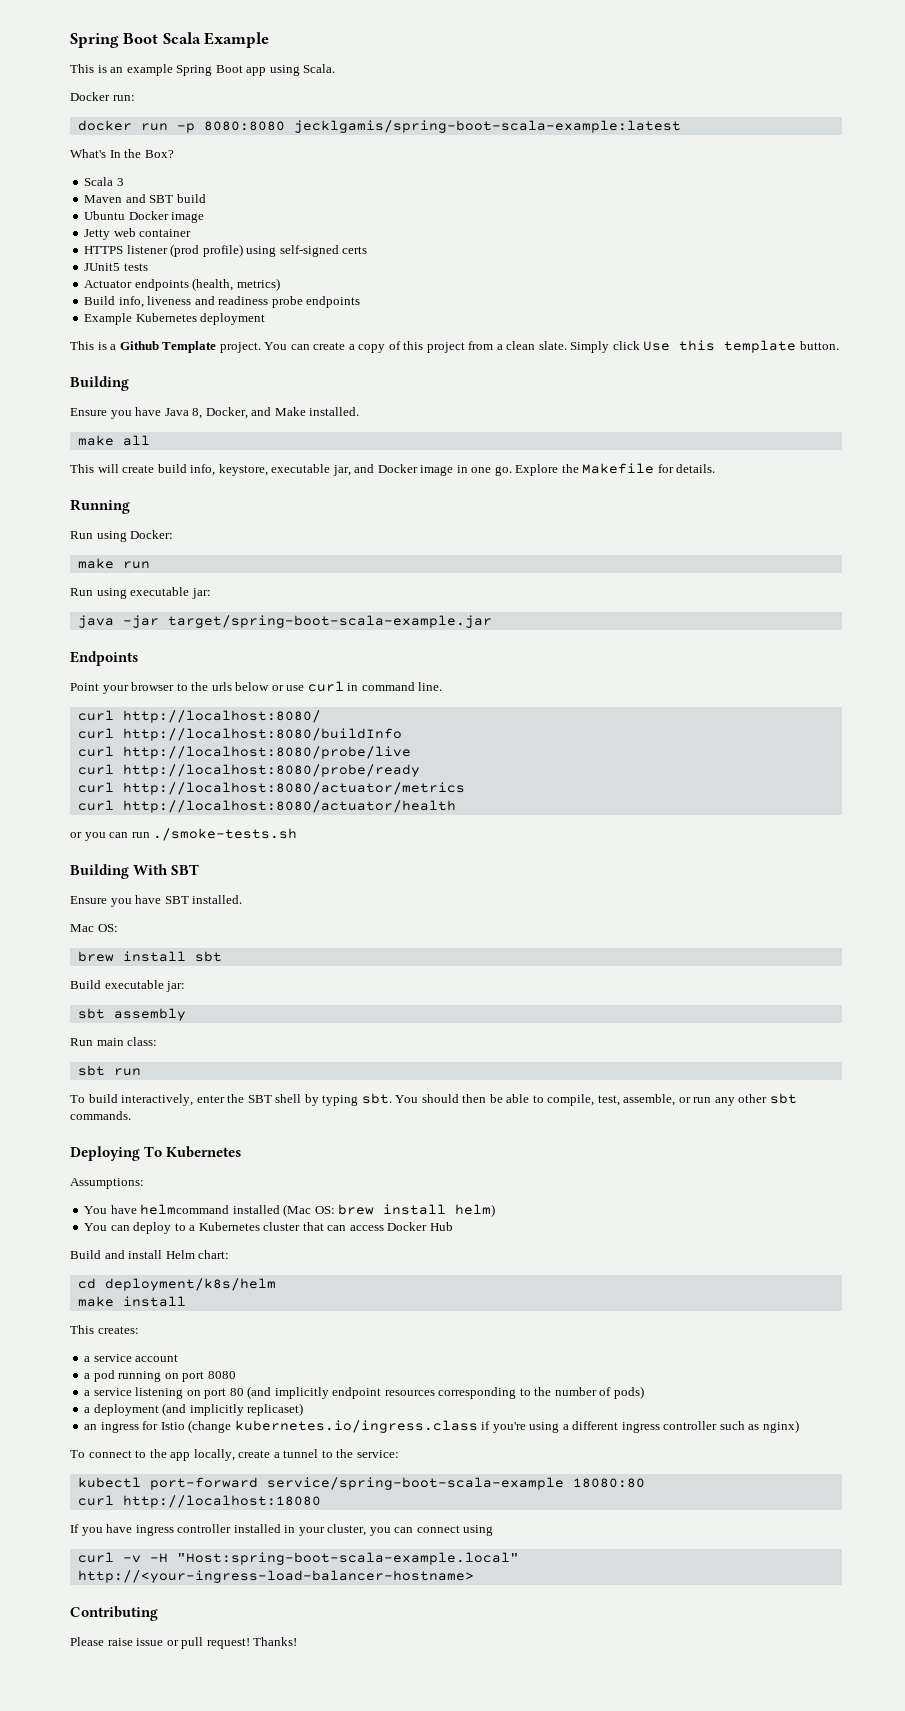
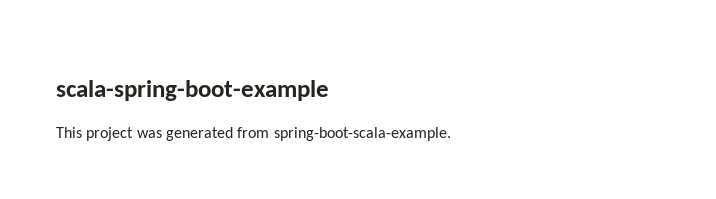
[70,32,270,48] [70,64,336,76] [70,92,135,101] [77,120,681,133] [70,149,174,158] [84,177,124,186] [84,194,206,203] [84,211,205,223] [84,228,192,240] [84,244,368,257] [84,263,148,271] [84,278,280,291] [84,296,361,308] [84,313,266,325] [70,340,839,353] [70,376,129,391] [70,407,360,419] [77,435,150,446] [70,463,716,476] [70,499,130,514] [70,530,174,542] [77,558,150,569] [70,587,211,599] [77,615,492,628] [70,651,138,666] [70,681,443,694] [77,710,321,723] [77,728,402,741] [77,746,411,759] [77,764,420,777] [77,782,465,795] [77,800,456,813] [70,828,298,841] [70,864,200,879] [70,895,243,907] [70,924,118,932] [77,951,222,962] [70,980,186,992] [77,1008,186,1021] [70,1037,158,1046] [77,1065,141,1076] [70,1093,797,1106] [70,1111,131,1120] [70,1146,242,1161] [70,1178,144,1189] [84,1204,496,1217] [84,1222,453,1234] [70,1250,230,1259] [77,1278,276,1291] [77,1296,186,1307] [70,1325,139,1334] [84,1354,179,1362] [84,1370,236,1382] [84,1386,644,1399] [84,1403,304,1416] [84,1420,799,1433] [70,1449,399,1461] [77,1477,645,1490] [77,1495,321,1508] [70,1524,494,1536] [77,1552,519,1565] [77,1570,474,1583] [70,1606,158,1621] [70,1637,298,1649] Spring Boot Scala Example // This is an example Spring Boot app using Scala. // Docker run: // docker run -p 8080:8080 jecklgamis/spring-boot-scala-example:latest // What's In the Box? // Scala 3 // Maven and SBT build // Ubuntu Docker image // Jetty web container // HTTPS listener (prod profile) using self-signed certs // JUnit5 tests // Actuator endpoints (health, metrics) // Build info, liveness and readiness probe endpoints // Example Kubernetes deployment // This is a Github Template project. You can create a copy of this project from a clean slate. Simply click Use this template button. // Building // Ensure you have Java 8, Docker, and Make installed. // make all // This will create build info, keystore, executable jar, and Docker image in one go. Explore the Makefile for details. // Running // Run using Docker: // make run // Run using executable jar: // java -jar target/spring-boot-scala-example.jar // Endpoints // Point your browser to the urls below or use curl in command line. // curl http://localhost:8080/ // curl http://localhost:8080/buildInfo // curl http://localhost:8080/probe/live // curl http://localhost:8080/probe/ready // curl http://localhost:8080/actuator/metrics // curl http://localhost:8080/actuator/health // or you can run ./smoke-tests.sh // Building With SBT // Ensure you have SBT installed. // Mac OS: // brew install sbt // Build executable jar: // sbt assembly // Run main class: // sbt run // To build interactively, enter the SBT shell by typing sbt. You should then be able to compile, test, assemble, or run any other sbt commands. // Deploying To Kubernetes // Assumptions: // You have helmcommand installed (Mac OS: brew install helm) // You can deploy to a Kubernetes cluster that can access Docker Hub // Build and install Helm chart: // cd deployment/k8s/helm // make install // This creates: // a service account // a pod running on port 8080 // a service listening on port 80 (and implicitly endpoint resources corresponding to the number of pods) // a deployment (and implicitly replicaset) // an ingress for Istio (change kubernetes.io/ingress.class if you're using a different ingress controller such as nginx) // To connect to the app locally, create a tunnel to the service: // kubectl port-forward service/spring-boot-scala-example 18080:80 // curl http://localhost:18080 // If you have ingress controller installed in your cluster, you can connect using // curl -v -H "Host:spring-boot-scala-example.local" http://<your-ingress-load-balancer-hostname> // Contributing // Please raise issue or pull request! Thanks! -> [56,80,329,101] [56,127,451,141] scala-spring-boot-example // This project was generated from spring-boot-scala-example.

